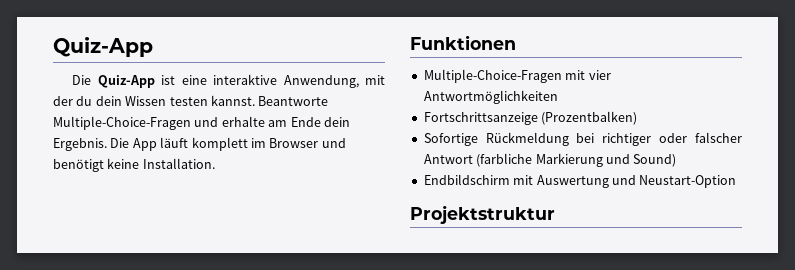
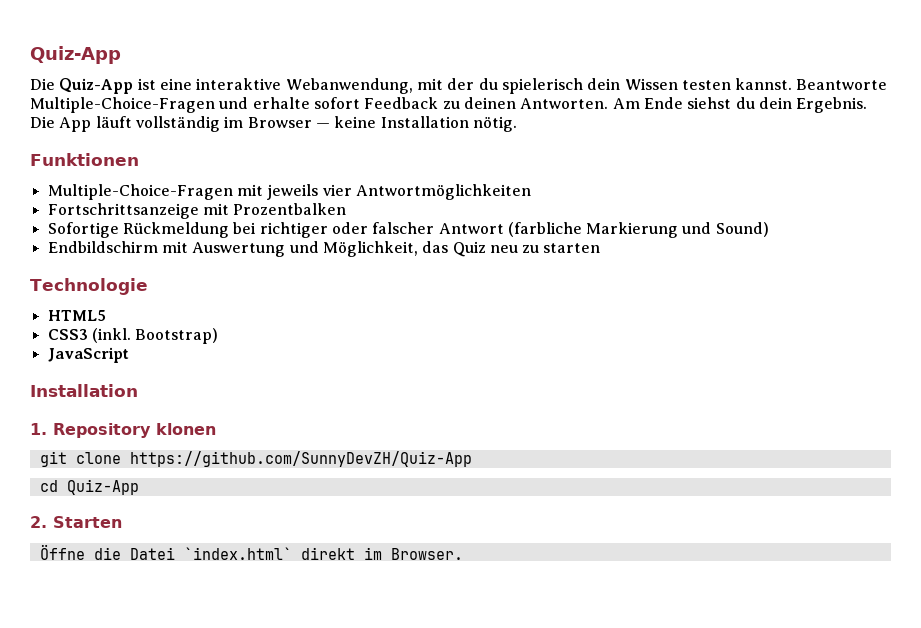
[283,75,359,88] Anwendung, -> [285,78,413,94] Webanwendung,
(93, 101) none -> [501,78,583,94] spielerisch
[268,117,321,127] am Ende -> [313,97,755,109] sofort Feedback zu deinen Antworten. Am Ende siehst du
[191,137,248,151] komplett -> [135,116,220,132] vollständig
[321,138,346,148] [53,158,215,172] und benötigt keine Installation. -> [315,116,517,132] — keine Installation nötig.
(586, 75) none -> [267,184,319,200] jeweils
[541,111,638,125] (Prozentbalken) -> [202,203,347,215] mit Prozentbalken
[639,175,737,188] [410,205,555,224] Neustart-Option // Projektstruktur -> [322,241,601,257] [30,278,148,295] [47,310,106,321] [47,328,219,344] [47,347,129,363] [30,384,138,397] [30,423,216,438] [39,451,472,467] [39,479,139,495] [30,516,122,528] [39,544,463,560] Möglichkeit, das Quiz neu zu starten // Technologie // HTML5 // CSS3 (inkl. Bootstrap) // JavaScript // Installation // 1. Repository klonen // git clone https://github.com/SunnyDevZH/Quiz-App // cd Quiz-App // 2. Starten // Öffne die Datei `index.html` direkt im Browser.

